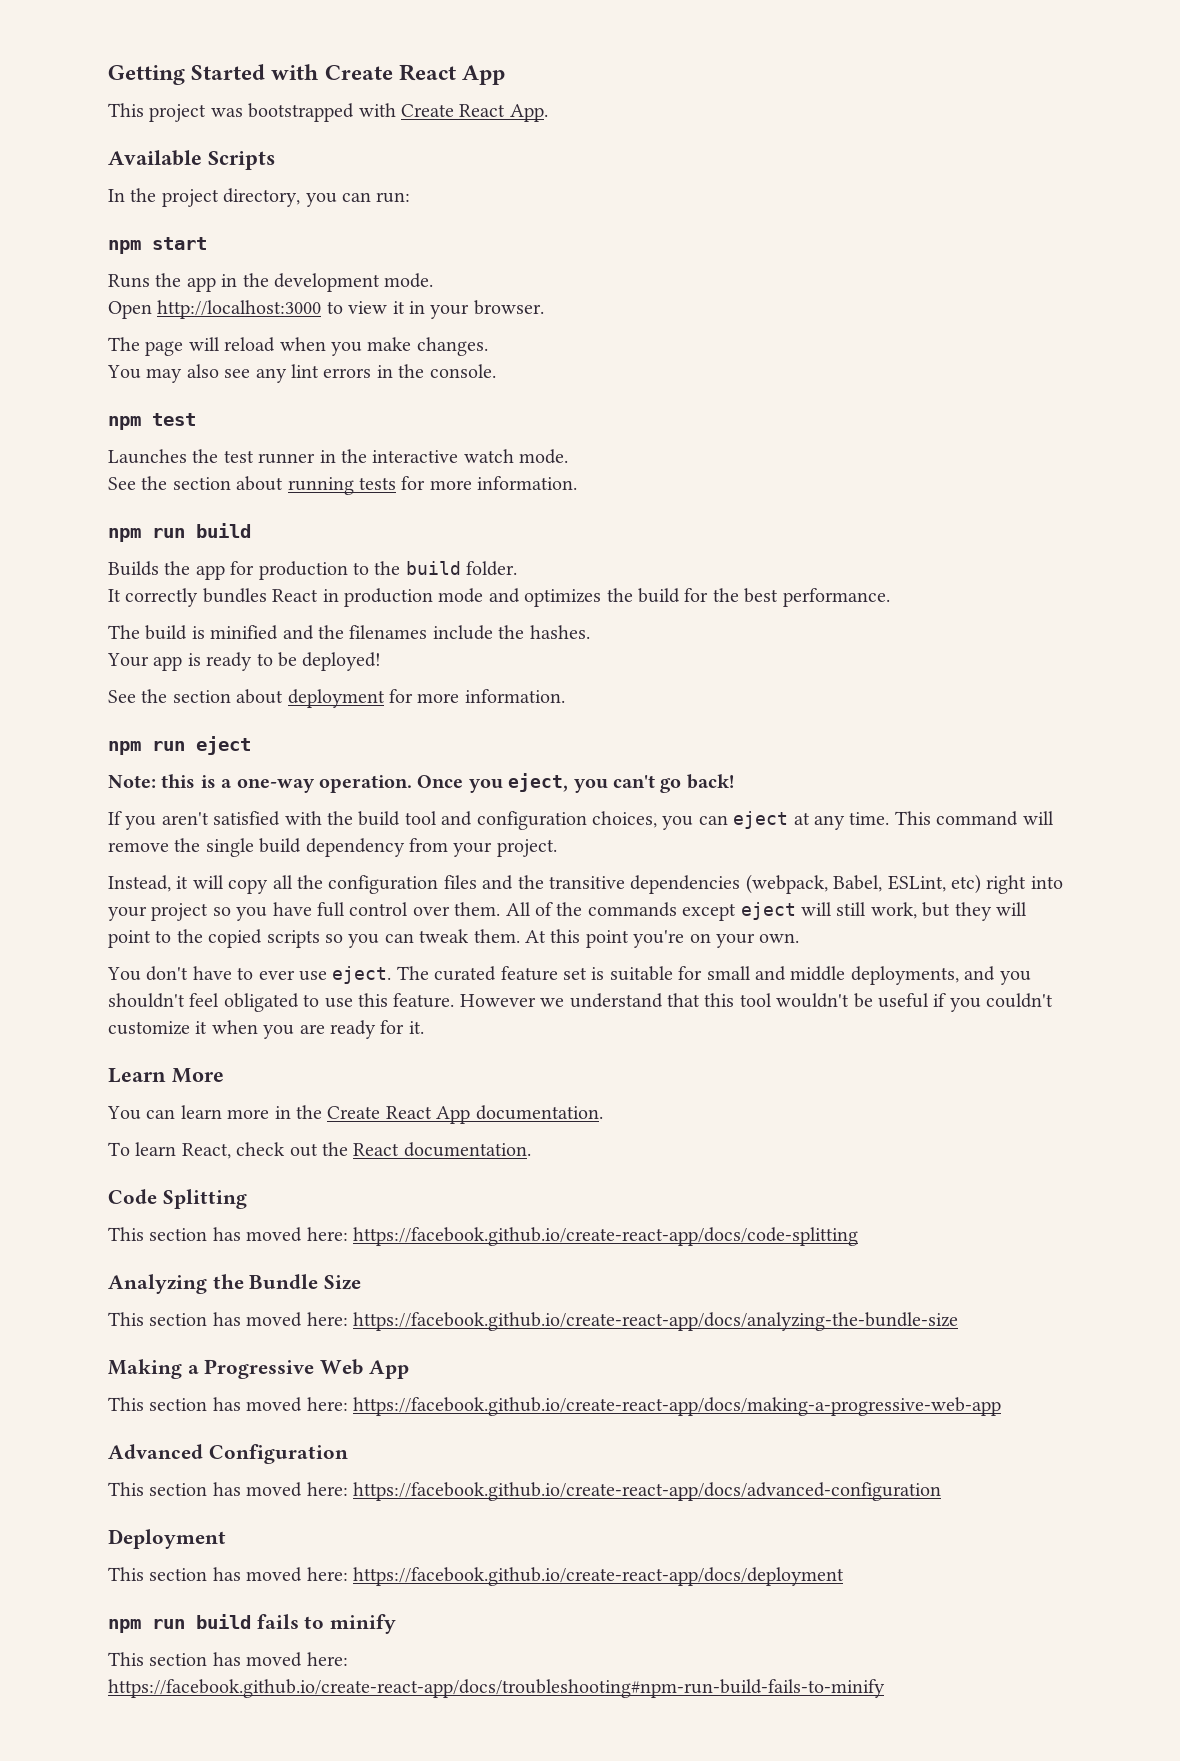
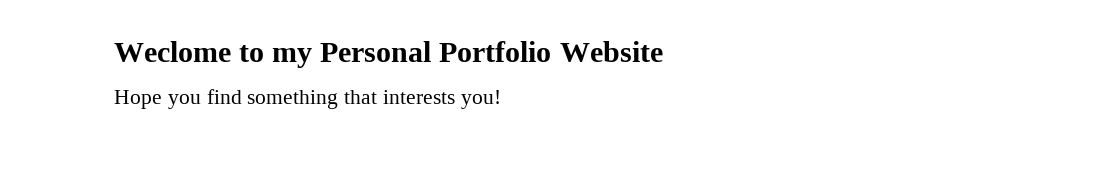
[108,64,506,85] [108,103,548,122] [108,150,275,170] [108,188,411,207] [108,237,207,254] [108,273,434,292] [108,300,544,319] [108,337,488,356] [107,364,496,383] [108,413,196,430] [108,449,569,464] [108,476,578,495] [108,523,251,542] [108,561,518,580] [108,588,890,607] [108,625,590,640] [107,652,382,671] [108,689,565,708] [108,736,251,755] [108,773,734,793] [108,811,1054,830] [108,838,557,857] [108,874,1063,894] [108,902,1027,921] [108,929,800,948] [107,966,1031,985] [108,993,1054,1012] [108,1020,424,1039] [108,1068,224,1083] [107,1105,603,1124] [108,1142,531,1159] [108,1189,247,1209] [108,1227,858,1246] [108,1274,362,1294] [108,1312,958,1331] [108,1359,409,1379] [108,1397,1001,1416] [108,1444,348,1464] [108,1482,941,1501] [108,1529,226,1549] [108,1567,844,1586] [108,1614,397,1634] [108,1652,348,1667] [108,1679,885,1698] Getting Started with Create React App // This project was bootstrapped with Create React App. // Available Scripts // In the project directory, you can run: // npm start // Runs the app in the development mode. // Open http://localhost:3000 to view it in your browser. // The page will reload when you make changes. // You may also see any lint errors in the console. // npm test // Launches the test runner in the interactive watch mode. // See the section about running tests for more information. // npm run build // Builds the app for production to the build folder. // It correctly bundles React in production mode and optimizes the build for the best performance. // The build is minified and the filenames include the hashes. // Your app is ready to be deployed! // See the section about deployment for more information. // npm run eject // Note: this is a one-way operation. Once you eject, you can't go back! // If you aren't satisfied with the build tool and configuration choices, you can eject at any time. This command will remove the single build dependency from your project. // Instead, it will copy all the configuration files and the transitive dependencies (webpack, Babel, ESLint, etc) right into your project so you have full control over them. All of the commands except eject will still work, but they will point to the copied scripts so you can tweak them. At this point you're on your own. // You don't have to ever use eject. The curated feature set is suitable for small and middle deployments, and you shouldn't feel obligated to use this feature. However we understand that this tool wouldn't be useful if you couldn't customize it when you are ready for it. // Learn More // You can learn more in the Create React App documentation. // To learn React, check out the React documentation. // Code Splitting // This section has moved here: https://facebook.github.io/create-react-app/docs/code-splitting // Analyzing the Bundle Size // This section has moved here: https://facebook.github.io/create-react-app/docs/analyzing-the-bundle-size // Making a Progressive Web App // This section has moved here: https://facebook.github.io/create-react-app/docs/making-a-progressive-web-app // Advanced Configuration // This section has moved here: https://facebook.github.io/create-react-app/docs/advanced-configuration // Deployment // This section has moved here: https://facebook.github.io/create-react-app/docs/deployment // npm run build fails to minify // This section has moved here: https://facebook.github.io/create-react-app/docs/troubleshooting#npm-run-build-fails-to-minify -> [114,41,663,68] [114,89,501,109] Weclome to my Personal Portfolio Website // Hope you find something that interests you!

